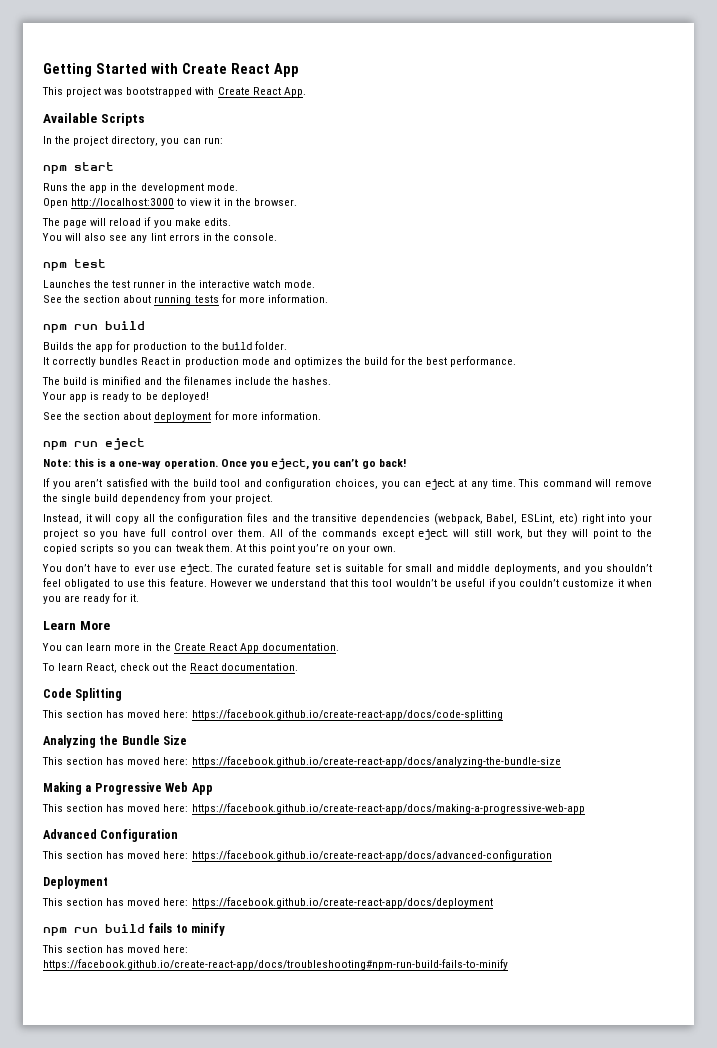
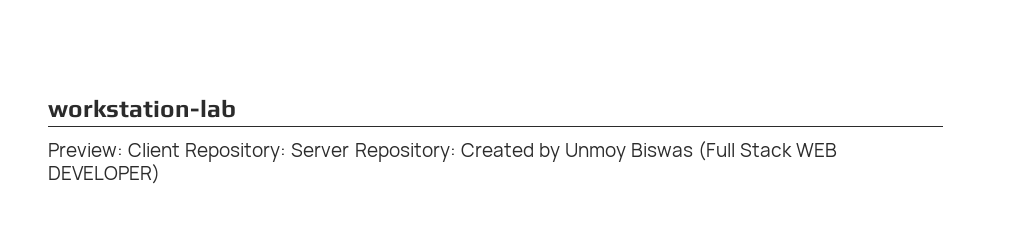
[43,63,299,77] [42,87,306,97] [43,113,145,126] [43,136,223,146] [43,162,114,174] [43,183,238,193] [43,198,297,208] [42,217,231,228] [42,233,277,243] [43,259,106,271] [43,280,315,288] [43,294,328,305] [43,321,145,333] [43,341,287,352] [43,356,517,367] [42,376,331,385] [42,392,209,402] [43,411,321,422] [43,438,145,450] [43,458,407,470] [43,478,653,490] [43,493,273,504] [43,513,652,525] [43,528,653,540] [43,544,397,554] [42,563,652,575] [43,578,652,589] [43,593,140,604] [43,621,110,630] [42,643,339,653] [42,663,298,673] [43,688,123,701] [42,709,503,720] [43,735,188,748] [42,756,561,767] [43,782,213,795] [42,803,585,814] [43,829,179,842] [42,850,552,861] [43,876,108,889] [42,897,493,908] [43,923,226,936] [42,945,189,953] [43,959,508,970] Getting Started with Create React App // This project was bootstrapped with Create React App. // Available Scripts // In the project directory, you can run: // npm start // Runs the app in the development mode. // Open http://localhost:3000 to view it in the browser. // The page will reload if you make edits. // You will also see any lint errors in the console. // npm test // Launches the test runner in the interactive watch mode. // See the section about running tests for more information. // npm run build // Builds the app for production to the build folder. // It correctly bundles React in production mode and optimizes the build for the best performance. // The build is minified and the filenames include the hashes. // Your app is ready to be deployed! // See the section about deployment for more information. // npm run eject // Note: this is a one-way operation. Once you eject, you can’t go back! // If you aren’t satisfied with the build tool and configuration choices, you can eject at any time. This command will remove the single build dependency from your project. // Instead, it will copy all the configuration files and the transitive dependencies (webpack, Babel, ESLint, etc) right into your project so you have full control over them. All of the commands except eject will still work, but they will point to the copied scripts so you can tweak them. At this point you’re on your own. // You don’t have to ever use eject. The curated feature set is suitable for small and middle deployments, and you shouldn’t feel obligated to use this feature. However we understand that this tool wouldn’t be useful if you couldn’t customize it when you are ready for it. // Learn More // You can learn more in the Create React App documentation. // To learn React, check out the React documentation. // Code Splitting // This section has moved here: https://facebook.github.io/create-react-app/docs/code-splitting // Analyzing the Bundle Size // This section has moved here: https://facebook.github.io/create-react-app/docs/analyzing-the-bundle-size // Making a Progressive Web App // This section has moved here: https://facebook.github.io/create-react-app/docs/making-a-progressive-web-app // Advanced Configuration // This section has moved here: https://facebook.github.io/create-react-app/docs/advanced-configuration // Deployment // This section has moved here: https://facebook.github.io/create-react-app/docs/deployment // npm run build fails to minify // This section has moved here: https://facebook.github.io/create-react-app/docs/troubleshooting#npm-run-build-fails-to-minify -> [48,99,236,118] [48,141,838,162] [48,164,160,184] workstation-lab // Preview: Client Repository: Server Repository: Created by Unmoy Biswas (Full Stack WEB DEVELOPER)

